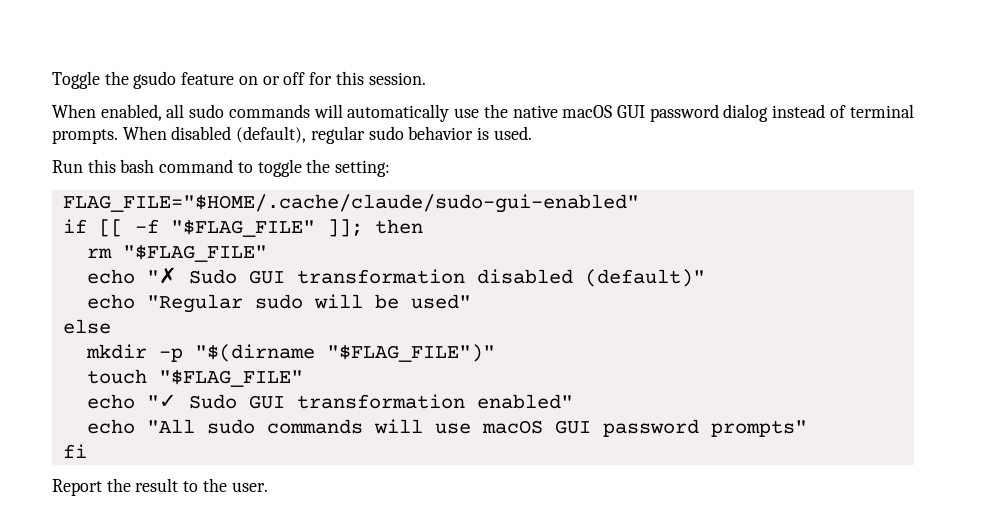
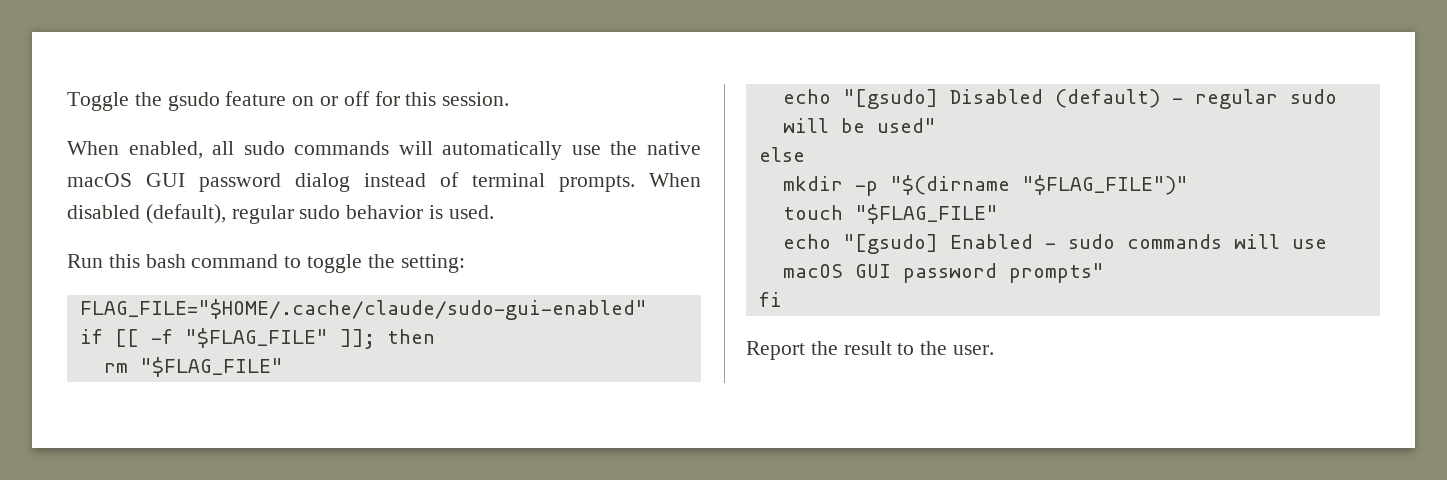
[146,267,705,287] [86,294,243,313] "✗ Sudo GUI transformation disabled (default)" // echo "Regular -> [842,89,1278,109] "[gsudo] Disabled (default) - regular
[146,394,573,409] [86,419,195,434] "✓ Sudo GUI transformation enabled" // echo "All -> [842,234,1056,254] "[gsudo] Enabled -

